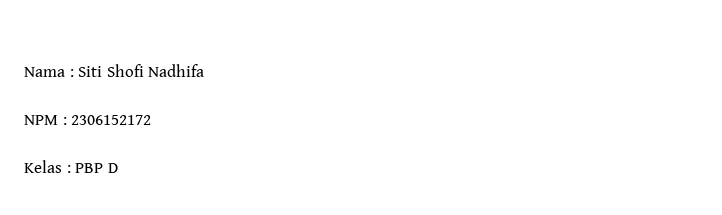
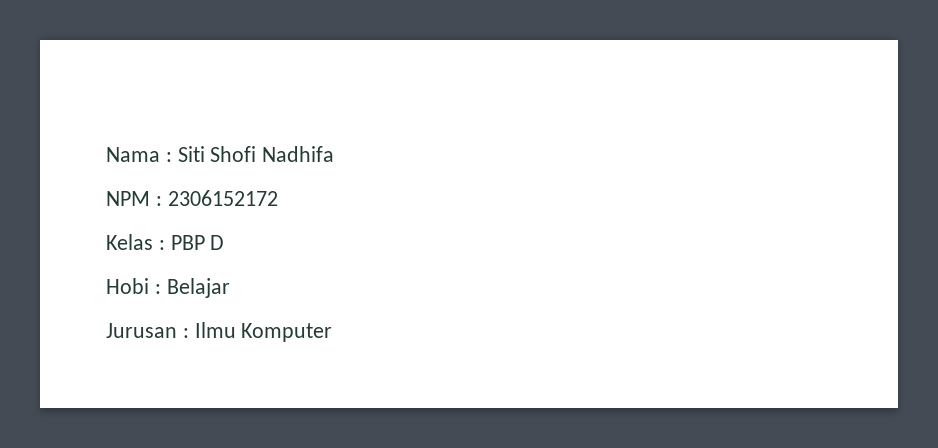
(118, 168) none -> [106,278,230,298] [106,322,333,342] // Hobi : Belajar // Jurusan : Ilmu Komputer

